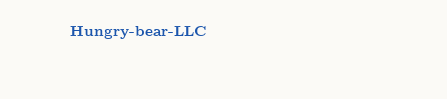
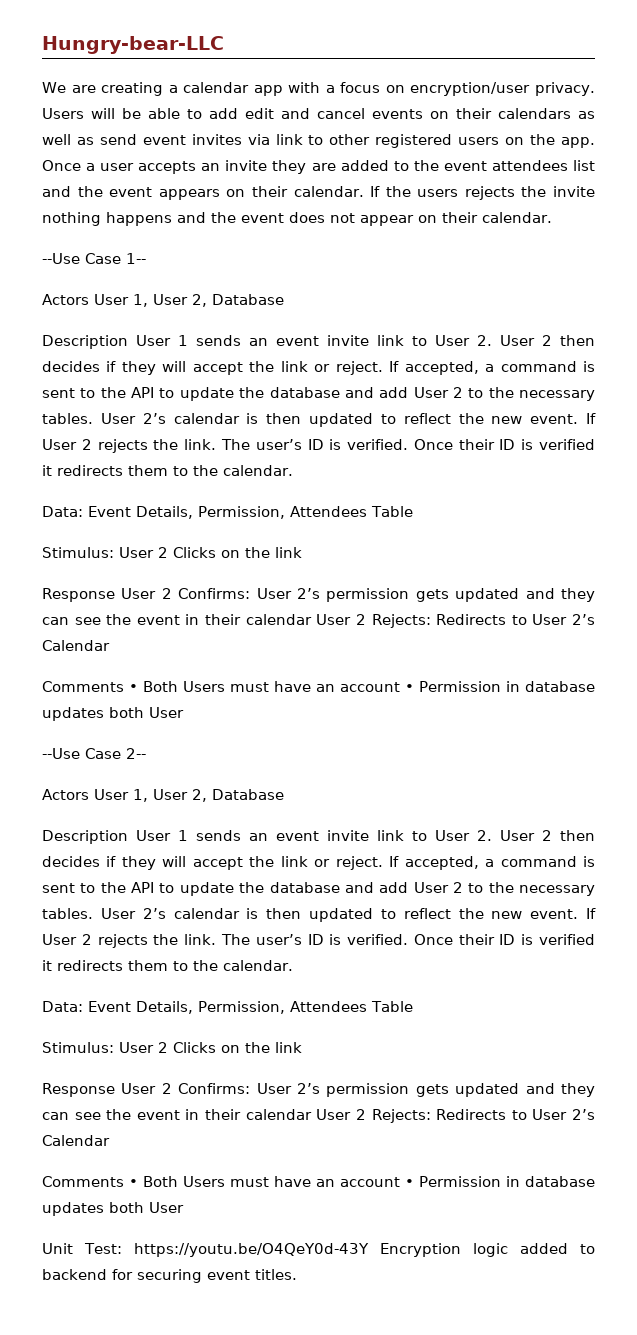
(206, 32) none -> [42,82,596,96] [42,108,595,119] [42,134,595,148] [42,160,596,174] [42,186,596,200] [42,212,552,226] [42,253,146,264] [42,294,284,307] [42,335,595,349] [42,361,595,375] [42,387,595,401] [42,413,596,427] [42,439,595,453] [42,465,293,476] [42,506,413,519] [42,547,302,558] [42,588,595,602] [42,614,596,628] [42,640,110,651] [42,681,595,692] [42,707,184,721] [42,748,146,759] [42,789,284,802] [42,830,595,844] [42,856,595,870] [42,882,595,896] [42,908,596,922] [42,934,595,948] [42,960,293,971] [42,1001,413,1014] [42,1042,302,1053] [42,1083,595,1097] [42,1109,596,1123] [42,1135,110,1146] [42,1176,595,1187] [42,1202,184,1216] [42,1243,595,1257] [42,1269,297,1283] // We are creating a calendar app with a focus on encryption/user privacy. Users will be able to add edit and cancel events on their calendars as well as send event invites via link to other registered users on the app. Once a user accepts an invite they are added to the event attendees list and the event appears on their calendar. If the users rejects the invite nothing happens and the event does not appear on their calendar. // --Use Case 1-- // Actors User 1, User 2, Database // Description User 1 sends an event invite link to User 2. User 2 then decides if they will accept the link or reject. If accepted, a command is sent to the API to update the database and add User 2 to the necessary tables. User 2’s calendar is then updated to reflect the new event. If User 2 rejects the link. The user’s ID is verified. Once their ID is verified it redirects them to the calendar. // Data: Event Details, Permission, Attendees Table // Stimulus: User 2 Clicks on the link // Response User 2 Confirms: User 2’s permission gets updated and they can see the event in their calendar User 2 Rejects: Redirects to User 2’s Calendar // Comments • Both Users must have an account • Permission in database updates both User // --Use Case 2-- // Actors User 1, User 2, Database // Description User 1 sends an event invite link to User 2. User 2 then decides if they will accept the link or reject. If accepted, a command is sent to the API to update the database and add User 2 to the necessary tables. User 2’s calendar is then updated to reflect the new event. If User 2 rejects the link. The user’s ID is verified. Once their ID is verified it redirects them to the calendar. // Data: Event Details, Permission, Attendees Table // Stimulus: User 2 Clicks on the link // Response User 2 Confirms: User 2’s permission gets updated and they can see the event in their calendar User 2 Rejects: Redirects to User 2’s Calendar // Comments • Both Users must have an account • Permission in database updates both User // Unit Test: https://youtu.be/O4QeY0d-43Y Encryption logic added to backend for securing event titles.

